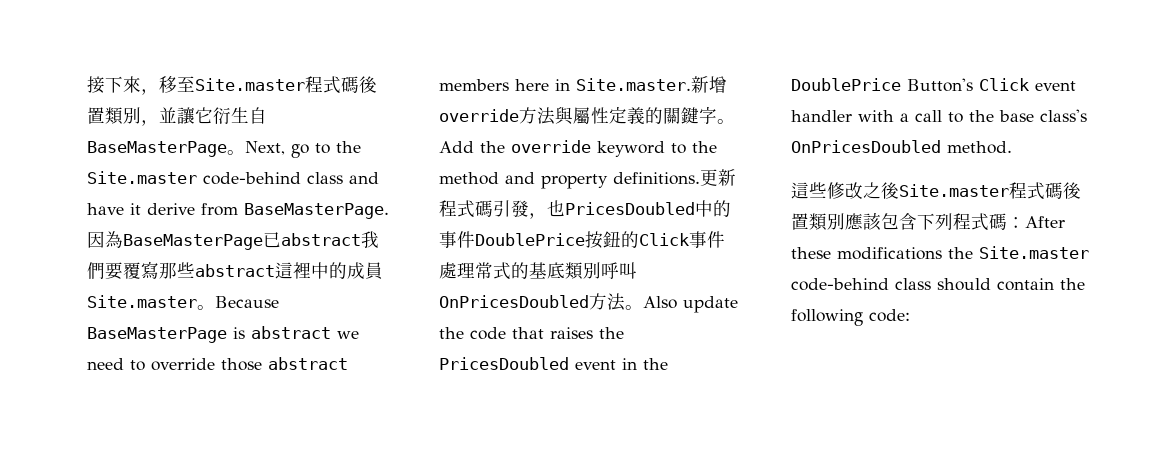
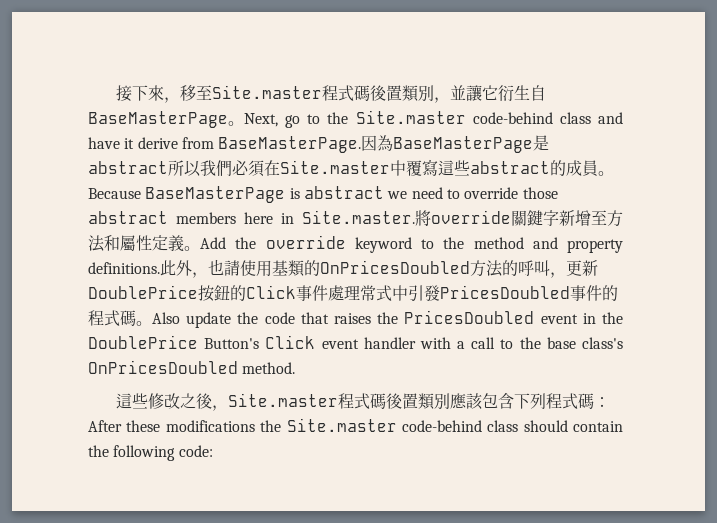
[263,231,379,248] [87,261,383,280] [87,295,197,308] 已abstract我們要覆寫那些abstract這裡中的成員Site.master -> [533,135,550,151] [88,159,598,177] 是abstract所以我們必須在Site.master中覆寫這些abstract的成員
[691,76,727,93] [439,106,717,125] 新增override方法與屬性定義的關鍵字 -> [415,210,623,227] [88,235,184,252] 將override關鍵字新增至方法和屬性定義
[700,169,736,186] [439,200,731,219] [439,231,475,248] 更新程式碼引發，也PricesDoubled中的事件 -> [160,259,598,278] 此外，也請使用基類的OnPricesDoubled方法的呼叫，更新
[511,262,637,280] [439,293,625,311] 的基底類別呼叫OnPricesDoubled方法 -> [392,285,618,302] [88,310,136,327] 中引發PricesDoubled事件的程式碼
(899, 190) none -> [211,405,228,411] ，

